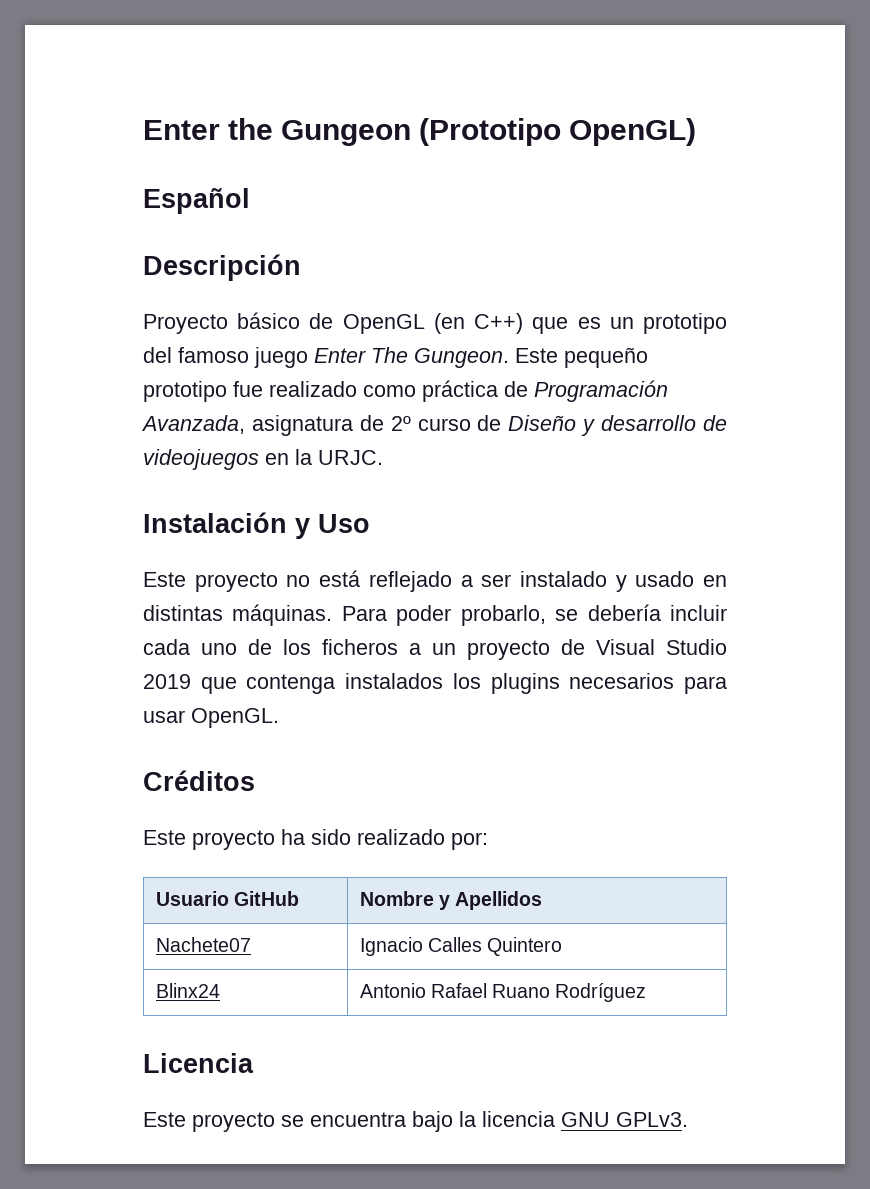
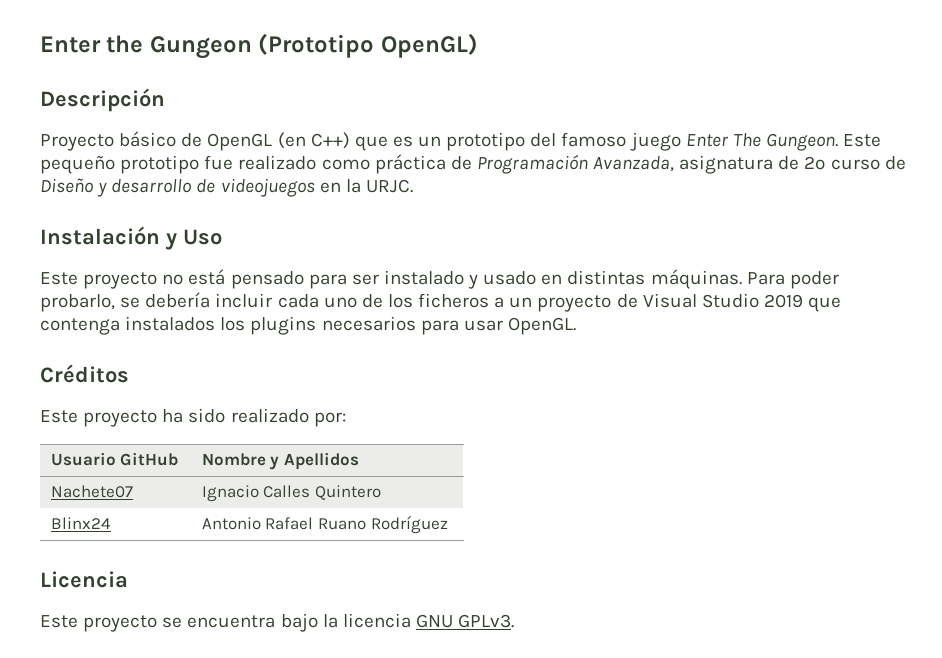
[143,188,250,214] // Español -> (478, 45) none
[368,571,473,592] reflejado a -> [230,271,347,289] pensado para

